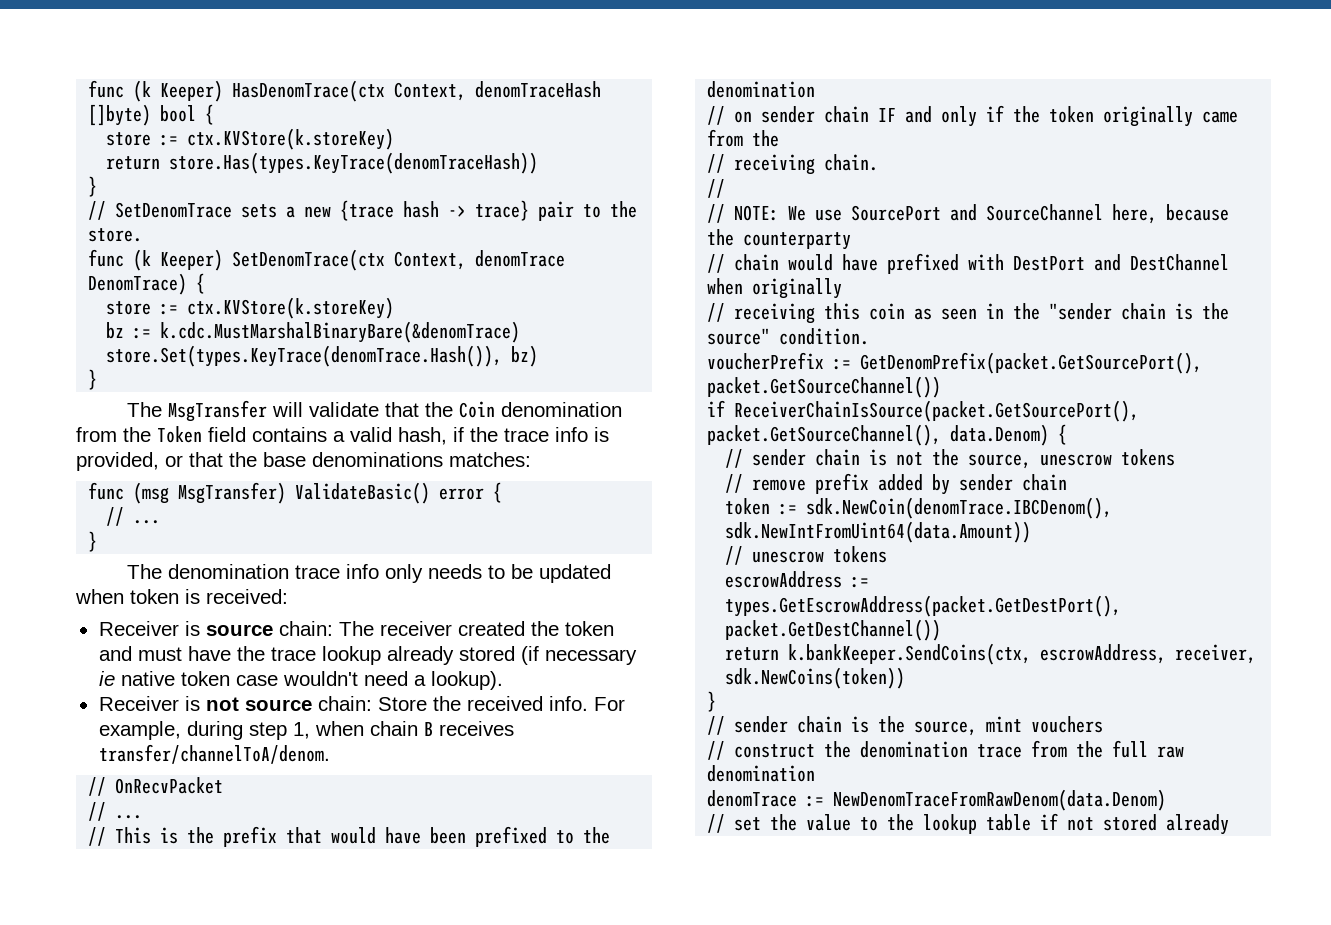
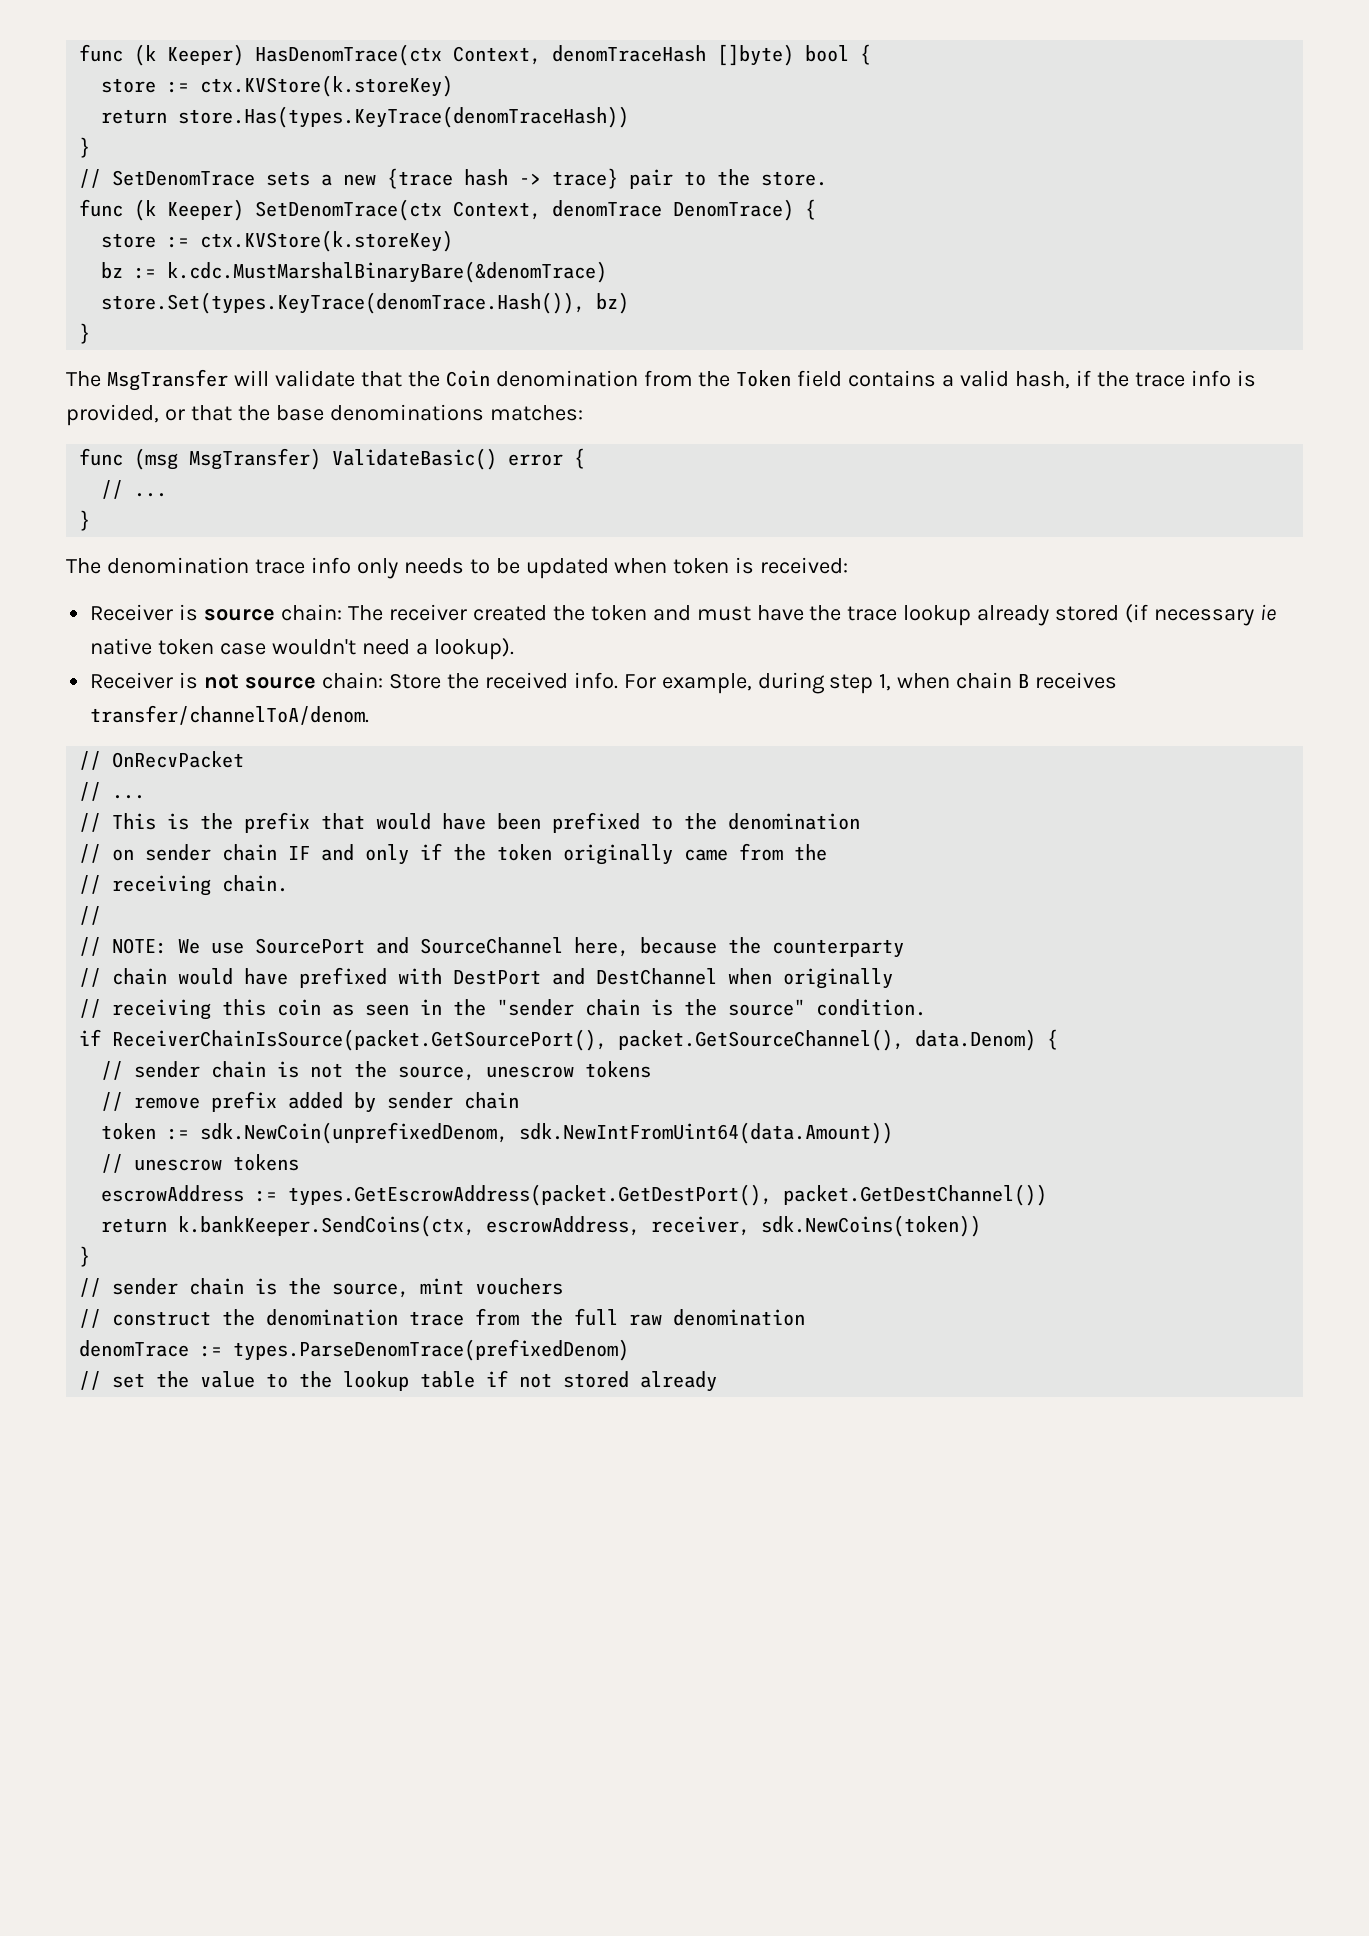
[707,352,1203,374] [707,376,942,398] // voucherPrefix := GetDenomPrefix(packet.GetSourcePort(), packet.GetSourceChannel()) -> (927, 1007) none
[806,497,1113,519] sdk.NewCoin(denomTrace.IBCDenom(), -> [200,1122,509,1144] sdk.NewCoin(unprefixedDenom,
[833,789,1167,811] NewDenomTraceFromRawDenom(data.Denom) -> [233,1339,630,1361] types.ParseDenomTrace(prefixedDenom)

